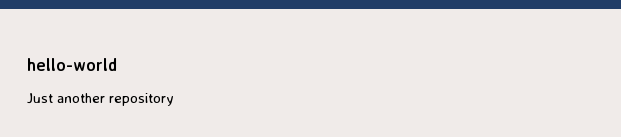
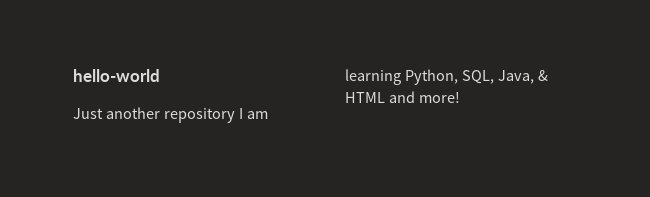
(174, 99) none -> [238,108,268,119] [345,69,548,85] [345,91,460,103] I am learning Python, SQL, Java, & HTML and more!

